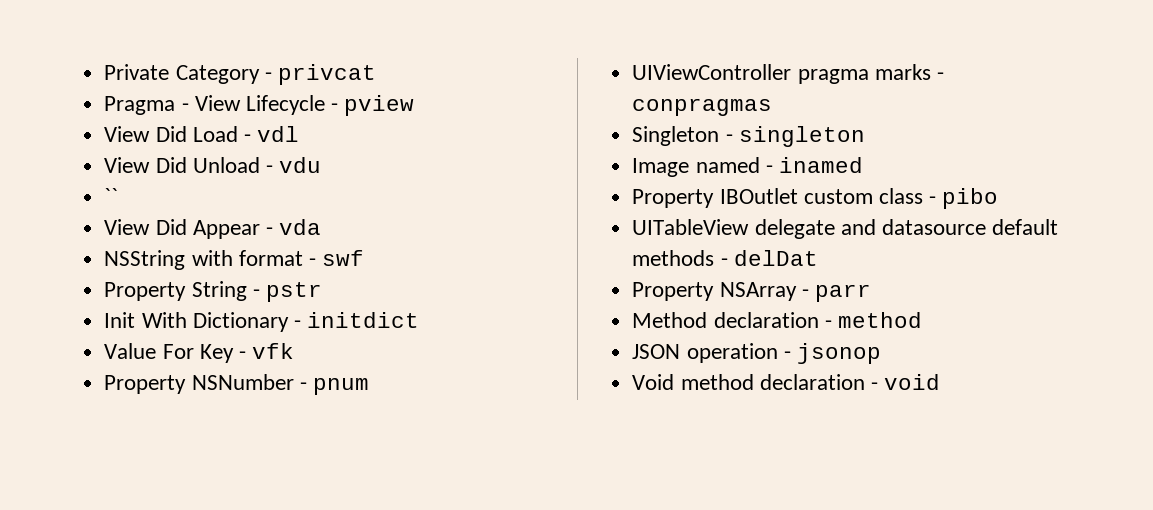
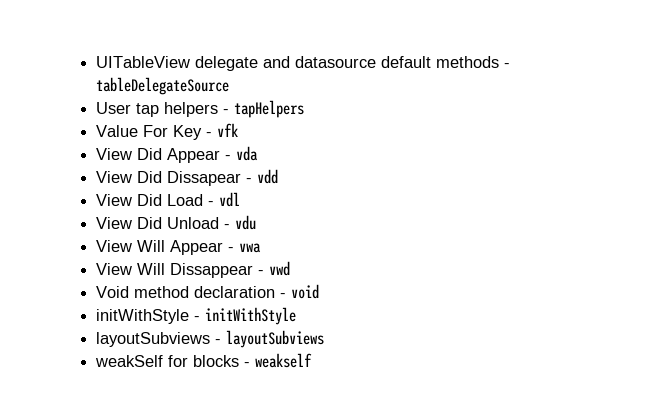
[104,64,376,85] [104,95,415,116] Private Category - privcat // Pragma - View Lifecycle - pview -> [96,56,511,71] [96,77,230,95] [96,100,305,118] [96,123,239,140] [96,146,259,163] [96,169,279,186] UITableView delegate and datasource default methods - tableDelegateSource // User tap helpers - tapHelpers // Value For Key - vfk // View Did Appear - vda // View Did Dissapear - vdd
[104,188,119,204] [104,219,322,239] [104,250,365,270] [104,281,322,302] [104,312,420,332] [104,343,295,363] [104,374,369,395] [632,64,944,84] [632,98,773,116] [632,126,865,147] [632,157,863,177] [632,188,999,209] [632,219,1059,239] [632,250,818,266] [632,282,871,302] [632,312,922,328] [632,343,881,364] `` // View Did Appear - vda // NSString with format - swf // Property String - pstr // Init With Dictionary - initdict // Value For Key - vfk // Property NSNumber - pnum // UIViewController pragma marks - conpragmas // Singleton - singleton // Image named - inamed // Property IBOutlet custom class - pibo // UITableView delegate and datasource default methods - delDat // Property NSArray - parr // Method declaration - method // JSON operation - jsonop -> [96,240,262,255] [96,261,291,278] View Will Appear - vwa // View Will Dissappear - vwd
(941, 382) none -> [96,307,297,325] [96,330,325,348] [95,353,313,368] // initWithStyle - initWithStyle // layoutSubviews - layoutSubviews // weakSelf for blocks - weakself

